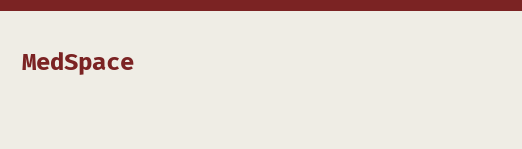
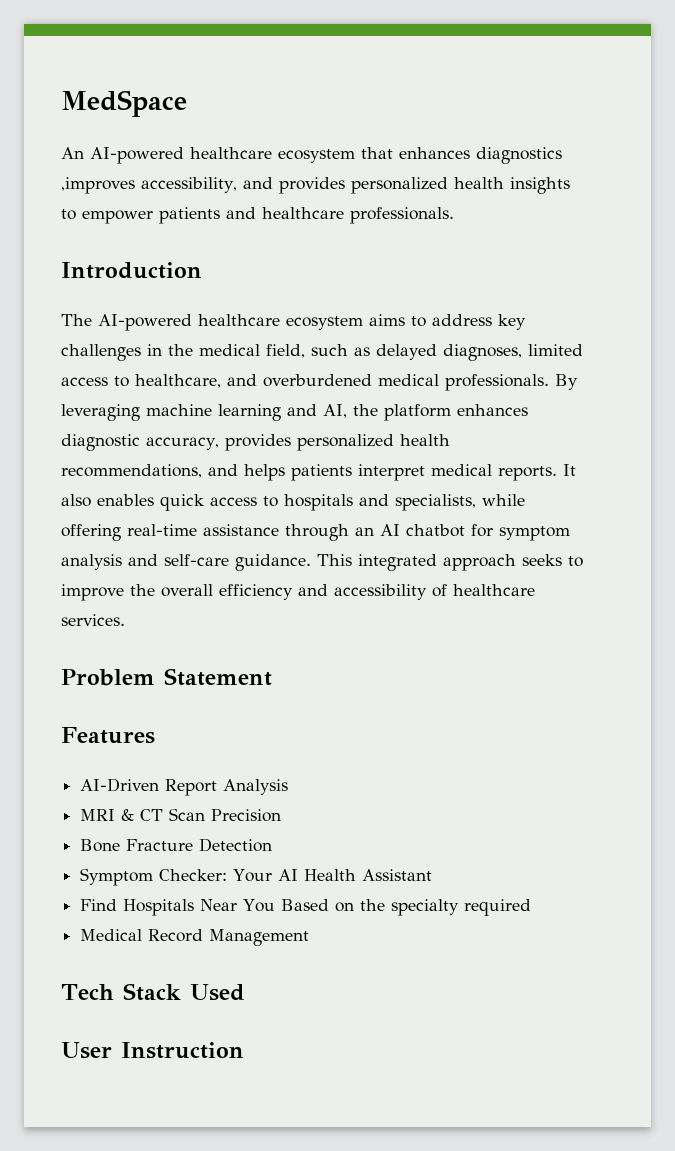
(134, 63) none -> [61,147,562,164] [61,177,570,194] [61,207,454,224] [61,262,202,279] [61,314,526,331] [61,344,583,361] [61,374,578,391] [61,404,528,421] [61,434,450,451] [61,464,576,481] [61,494,525,511] [61,524,570,541] [61,554,583,571] [61,584,535,601] [61,614,125,626] [61,668,272,686] [61,727,155,744] [80,778,289,796] [80,808,282,822] [80,838,273,852] [80,868,433,886] [80,899,532,916] [80,929,310,946] [61,983,245,1001] [61,1042,244,1059] // An AI-powered healthcare ecosystem that enhances diagnostics ,improves accessibility, and provides personalized health insights to empower patients and healthcare professionals. // Introduction // The AI-powered healthcare ecosystem aims to address key challenges in the medical field, such as delayed diagnoses, limited access to healthcare, and overburdened medical professionals. By leveraging machine learning and AI, the platform enhances diagnostic accuracy, provides personalized health recommendations, and helps patients interpret medical reports. It also enables quick access to hospitals and specialists, while offering real-time assistance through an AI chatbot for symptom analysis and self-care guidance. This integrated approach seeks to improve the overall efficiency and accessibility of healthcare services. // Problem Statement // Features // AI-Driven Report Analysis // MRI & CT Scan Precision // Bone Fracture Detection // Symptom Checker: Your AI Health Assistant // Find Hospitals Near You Based on the specialty required // Medical Record Management // Tech Stack Used // User Instruction

